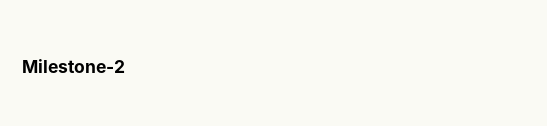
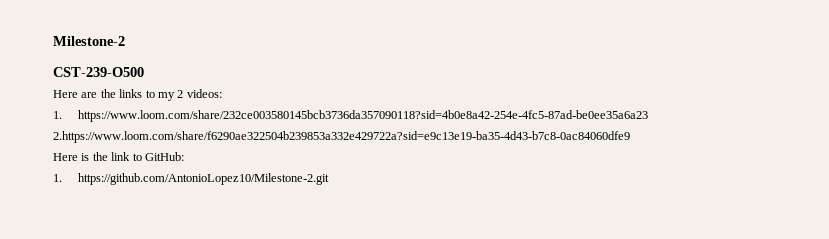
(125, 66) none -> [53,67,144,77] [53,89,222,101] [53,110,648,122] [53,131,630,143] [53,152,184,161] [53,173,329,185] // CST-239-O500 // Here are the links to my 2 videos: // 1. https://www.loom.com/share/232ce003580145bcb3736da357090118?sid=4b0e8a42-254e-4fc5-87ad-be0ee35a6a23 // 2.https://www.loom.com/share/f6290ae322504b239853a332e429722a?sid=e9c13e19-ba35-4d43-b7c8-0ac84060dfe9 // Here is the link to GitHub: // 1. https://github.com/AntonioLopez10/Milestone-2.git

